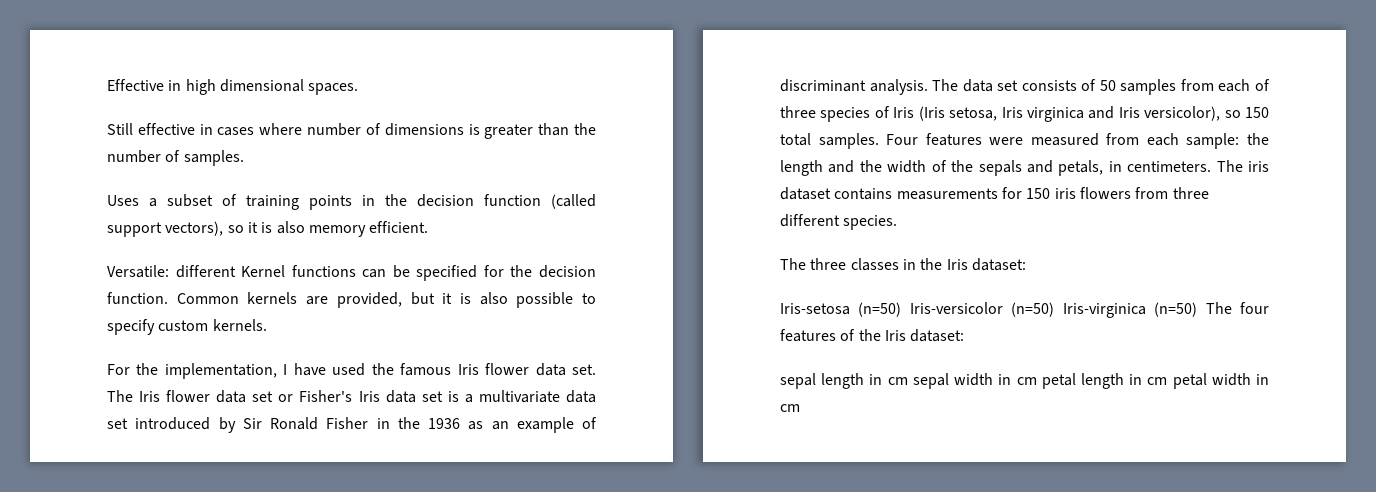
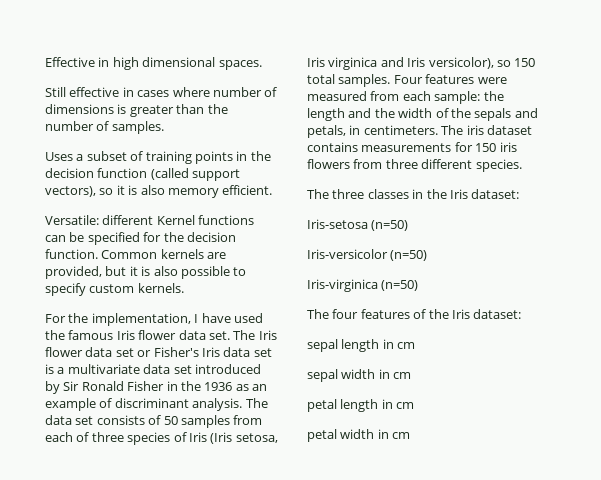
(902, 309) none -> (409, 225) //
(1055, 309) none -> (428, 255) //
(1198, 309) none -> (419, 285) //
(908, 381) none -> (416, 345) //
(1037, 381) none -> (412, 375) //
(1168, 381) none -> (415, 405) //

